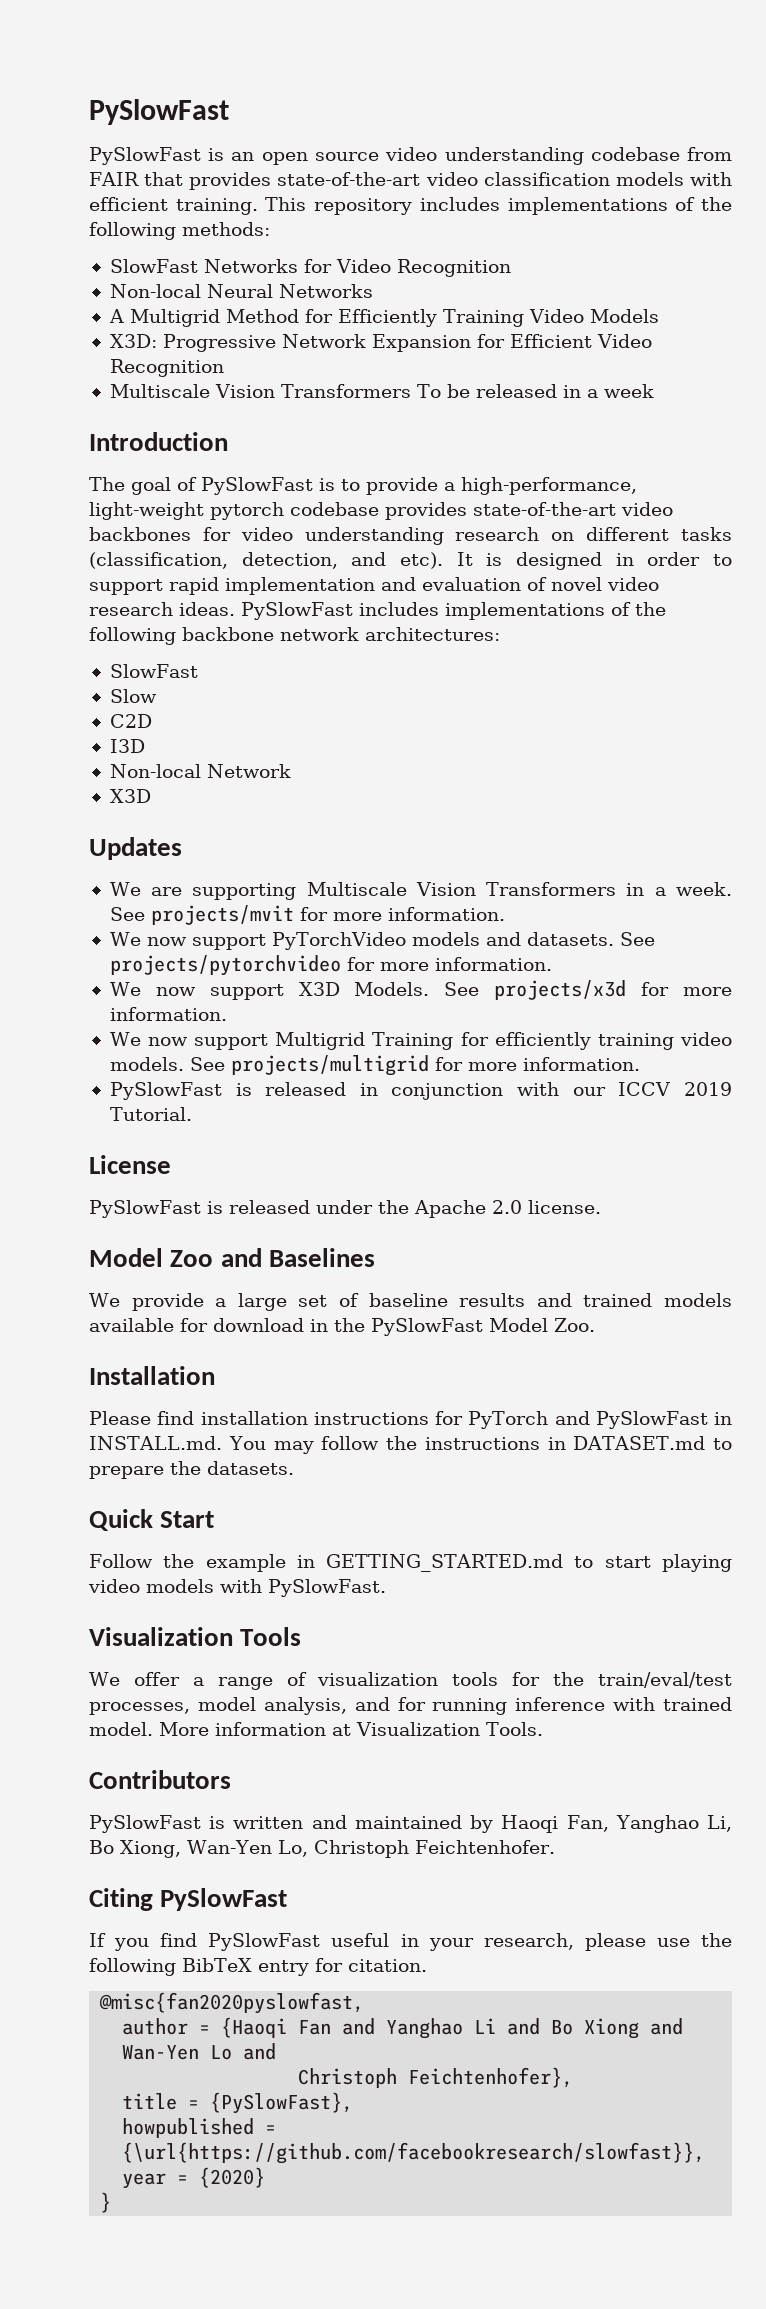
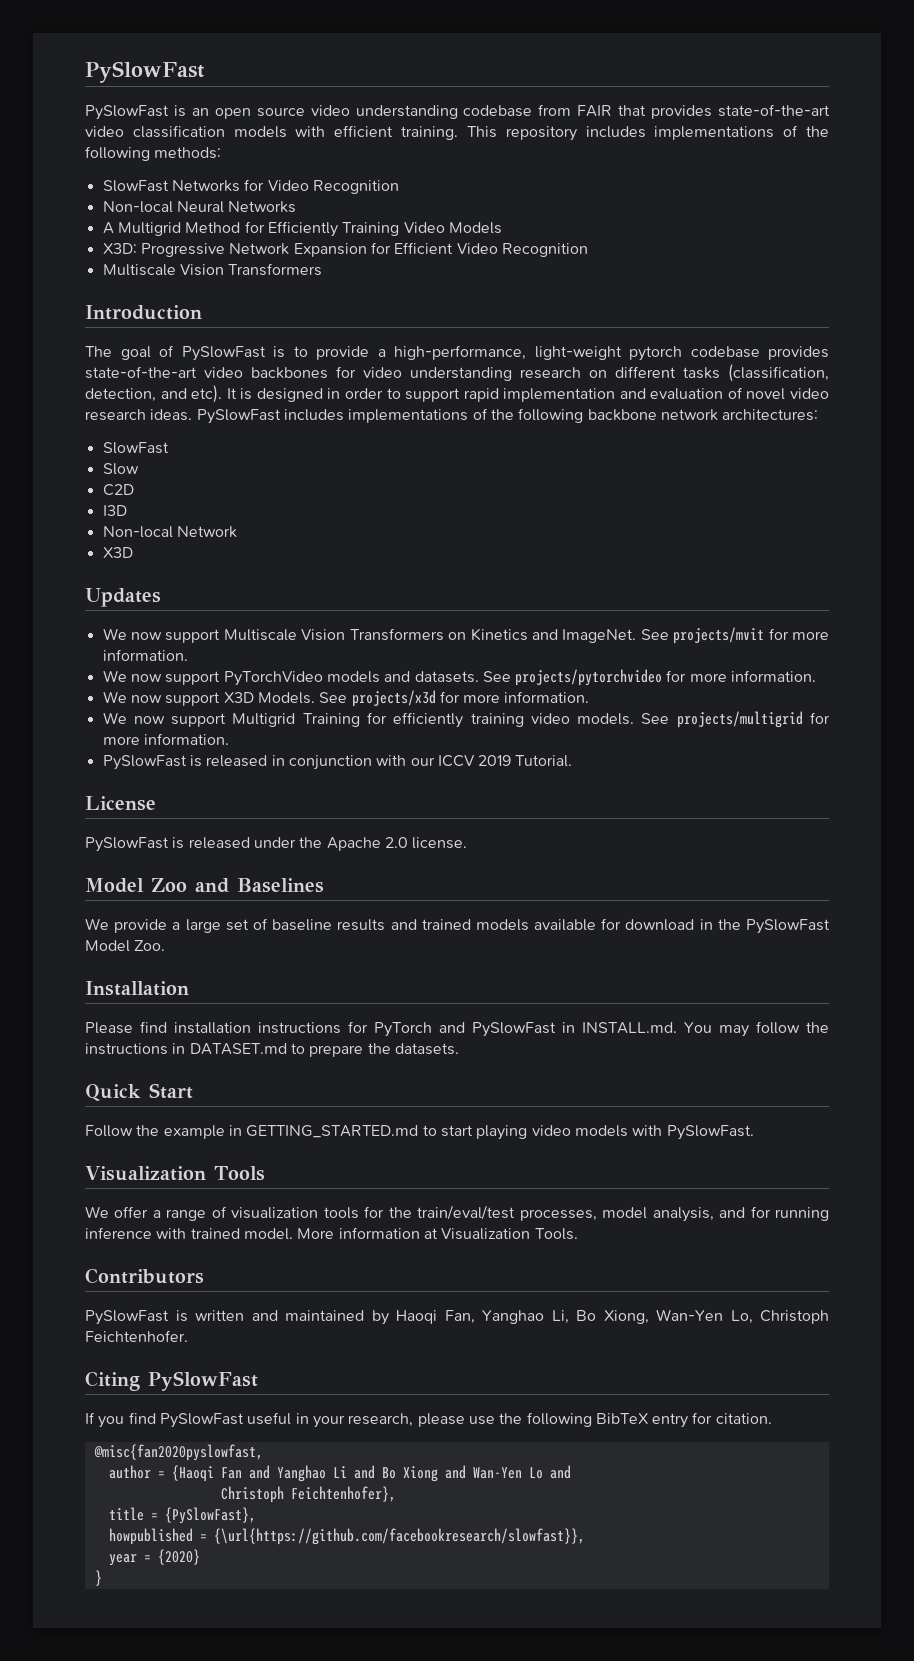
[416,384,654,398] To be released in a week -> (323, 269) none
[151,882,733,900] are supporting Multiscale Vision Transformers in a week. -> [131,628,637,643] now support Multiscale Vision Transformers on Kinetics and ImageNet.

